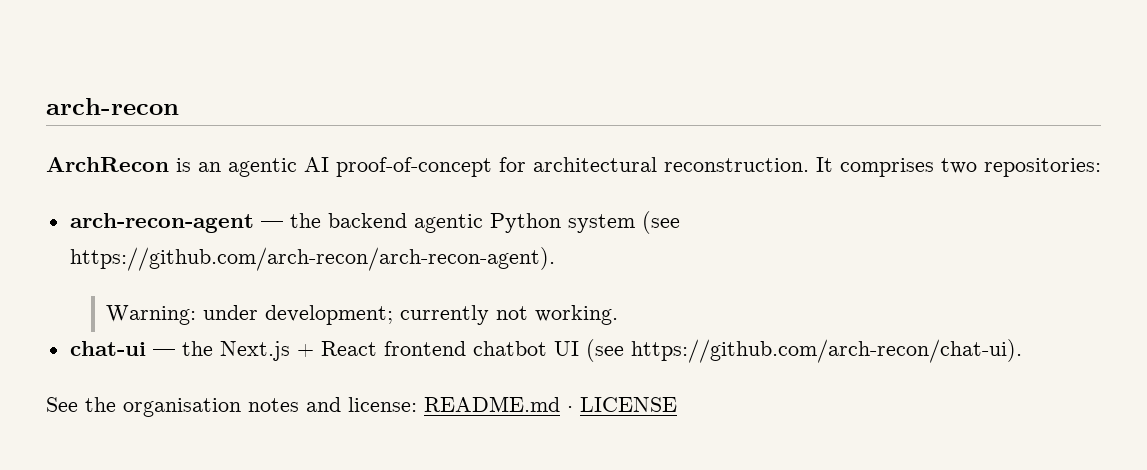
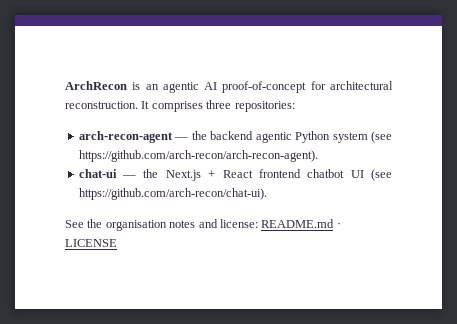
[46,98,179,115] arch-recon // -> (65, 85) none
[941,158,977,174] two -> [206,100,232,109] three
[106,305,619,325] // Warning: under development; currently not working. -> (318, 156) none

